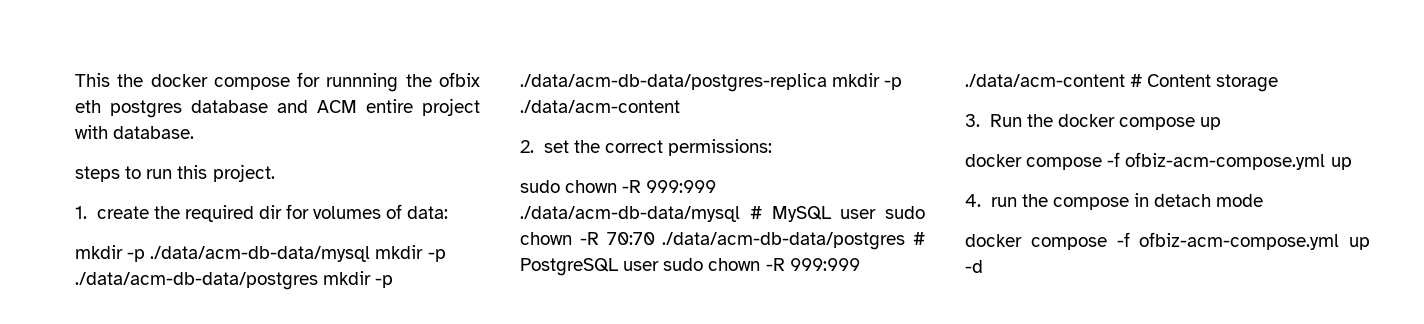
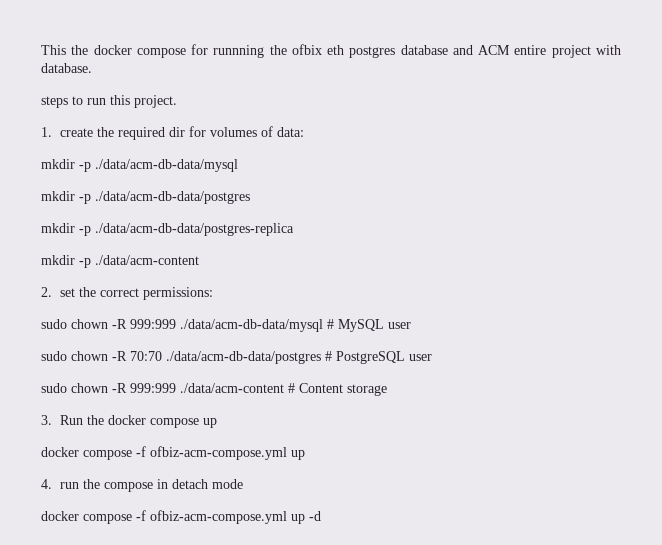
(371, 254) none -> (238, 165) //
(318, 281) none -> (250, 197) //
(827, 82) none -> (294, 229) //
(877, 214) none -> (411, 325) //
(660, 266) none -> (432, 357) //

